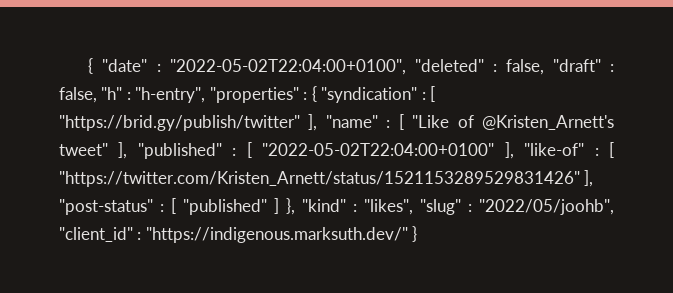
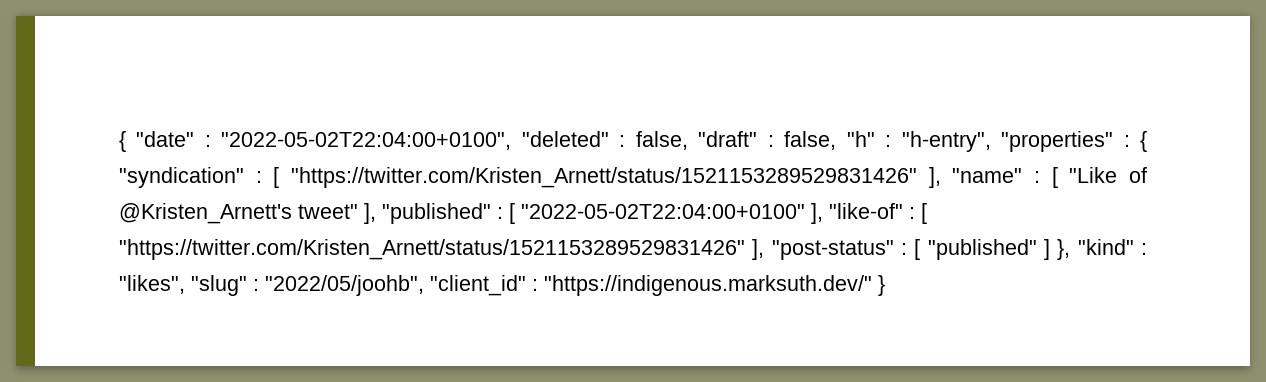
[59,115,300,131] "https://brid.gy/publish/twitter" -> [291,167,917,188] "https://twitter.com/Kristen_Arnett/status/1521153289529831426"

